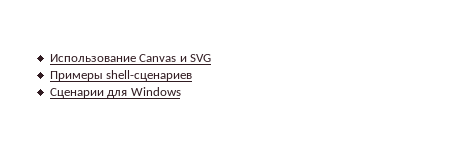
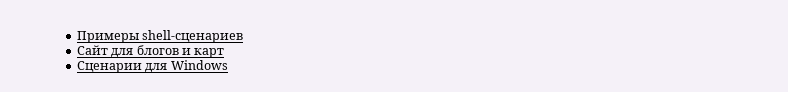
[49,54,211,62] [49,70,193,81] Использование Canvas и SVG // Примеры shell-сценариев -> [76,30,244,43] [76,45,225,58] Примеры shell-сценариев // Сайт для блогов и карт

